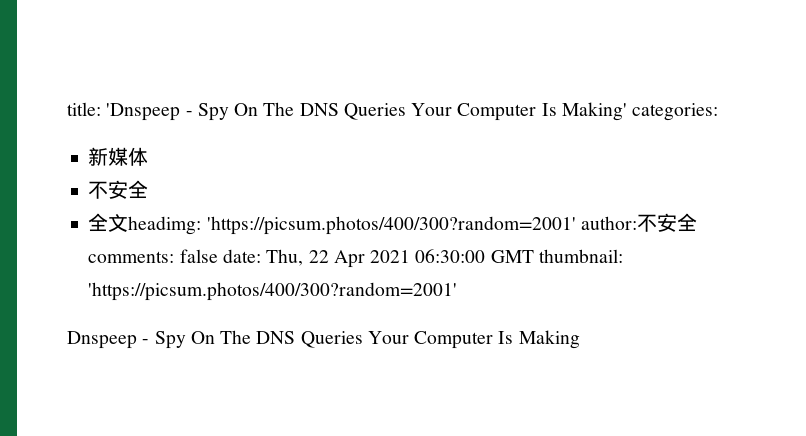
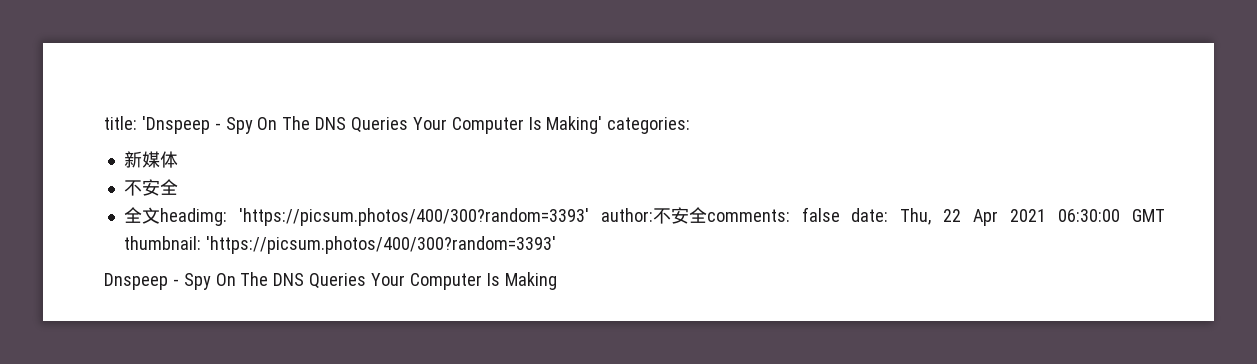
[206,216,576,235] 'https://picsum.photos/400/300?random=2001' -> [238,208,589,226] 'https://picsum.photos/400/300?random=3393'
[88,282,458,301] 'https://picsum.photos/400/300?random=2001' -> [205,236,556,254] 'https://picsum.photos/400/300?random=3393'

